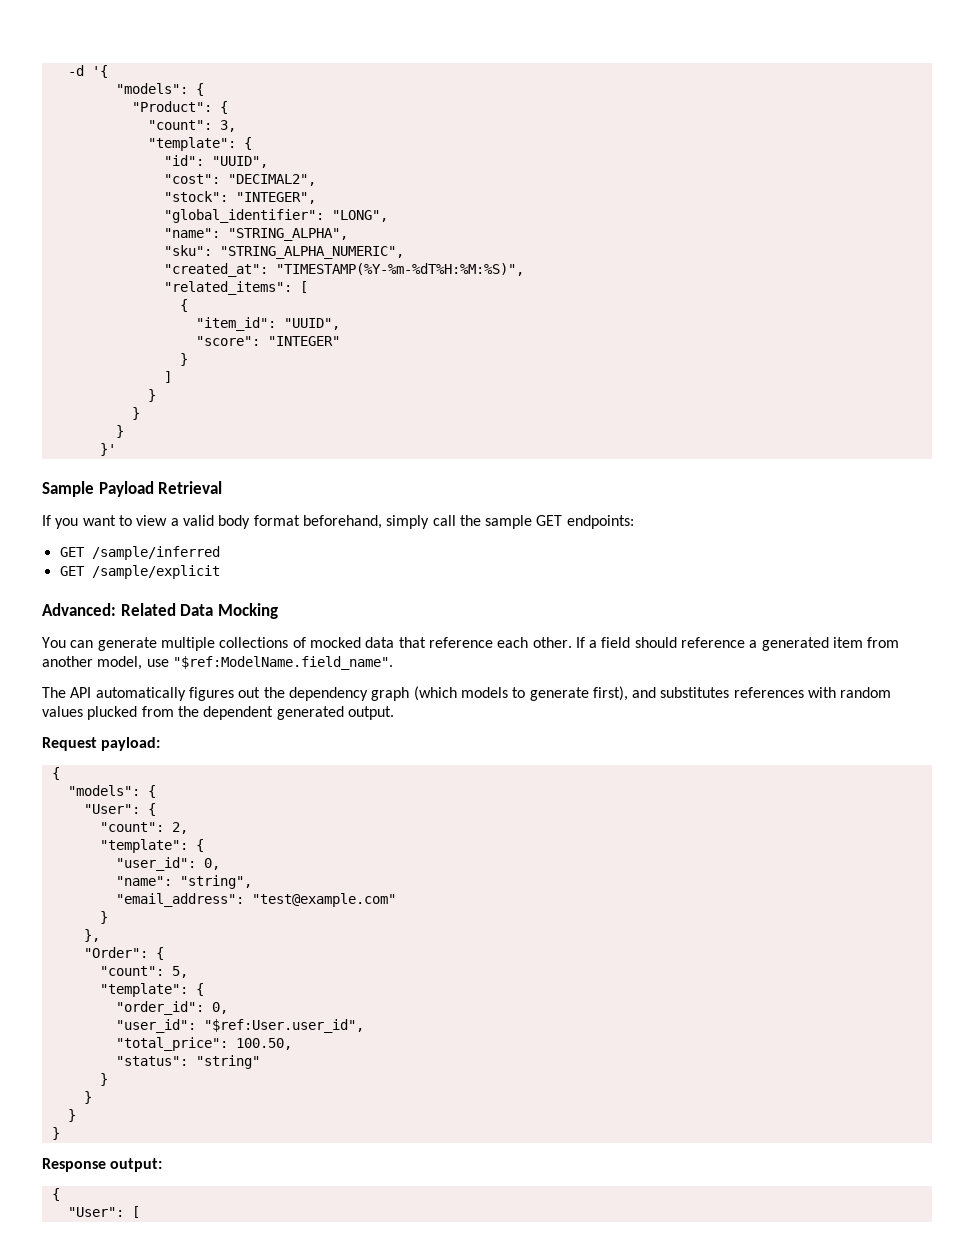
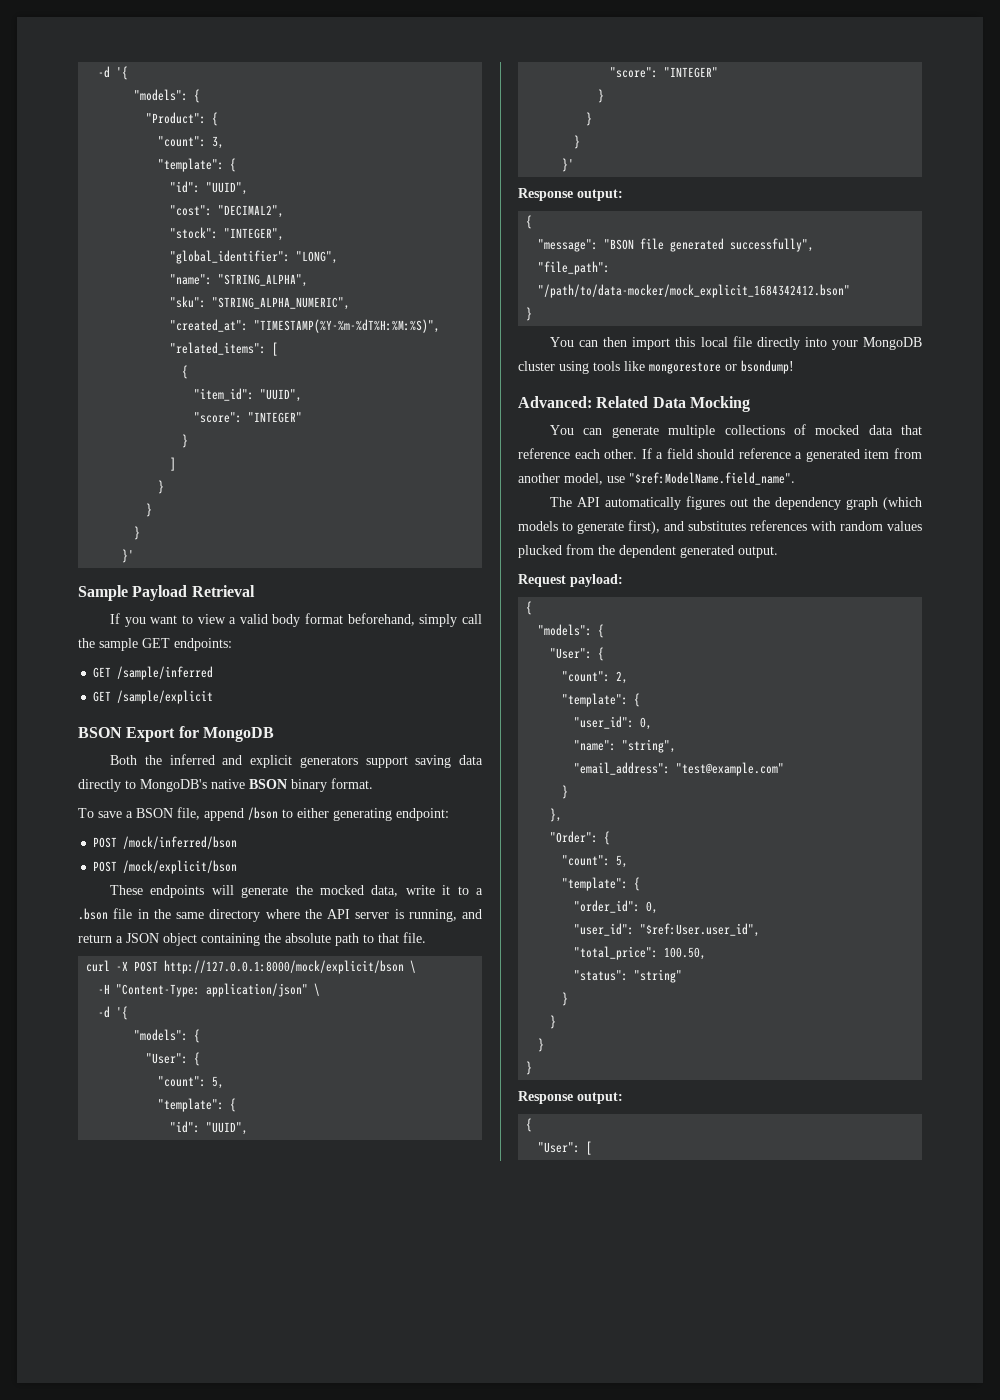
(220, 572) none -> [78,726,274,742] [110,754,484,768] [78,778,373,792] [78,807,449,821] [93,836,238,849] [93,860,238,874] [110,885,483,898] [78,908,482,922] [78,932,426,946] [86,960,417,974] [98,983,321,997] [98,1006,129,1020] [134,1029,201,1043] [146,1052,201,1066] [158,1076,225,1089] [158,1098,237,1112] [170,1121,249,1135] [610,67,719,78] [598,89,605,103] [586,112,593,126] [574,135,581,149] [562,158,575,172] [518,188,623,201] [526,215,533,229] [538,238,815,252] [538,261,611,275] [538,284,851,298] [526,307,533,321] [550,336,922,350] [518,360,794,374] // BSON Export for MongoDB // Both the inferred and explicit generators support saving data directly to MongoDB's native BSON binary format. // To save a BSON file, append /bson to either generating endpoint: // POST /mock/inferred/bson // POST /mock/explicit/bson // These endpoints will generate the mocked data, write it to a .bson file in the same directory where the API server is running, and return a JSON object containing the absolute path to that file. // curl -X POST http://127.0.0.1:8000/mock/explicit/bson \ // -H "Content-Type: application/json" \ // -d '{ // "models": { // "User": { // "count": 5, // "template": { // "id": "UUID", // "score": "INTEGER" // } // } // } // }' // Response output: // { // "message": "BSON file generated successfully", // "file_path": "/path/to/data-mocker/mock_explicit_1684342412.bson" // } // You can then import this local file directly into your MongoDB cluster using tools like mongorestore or bsondump!

